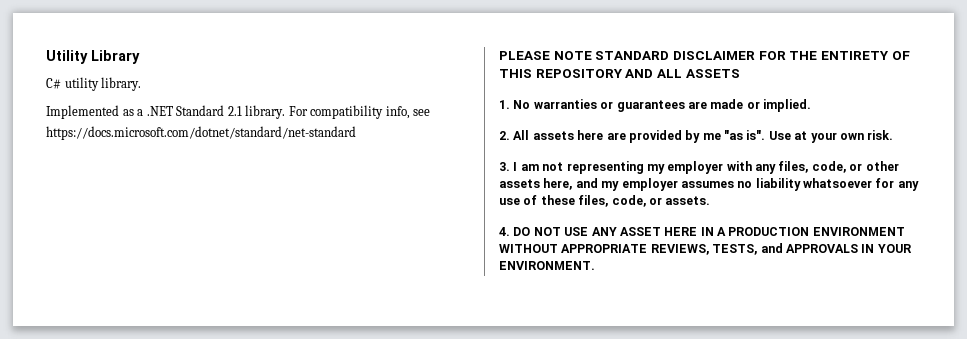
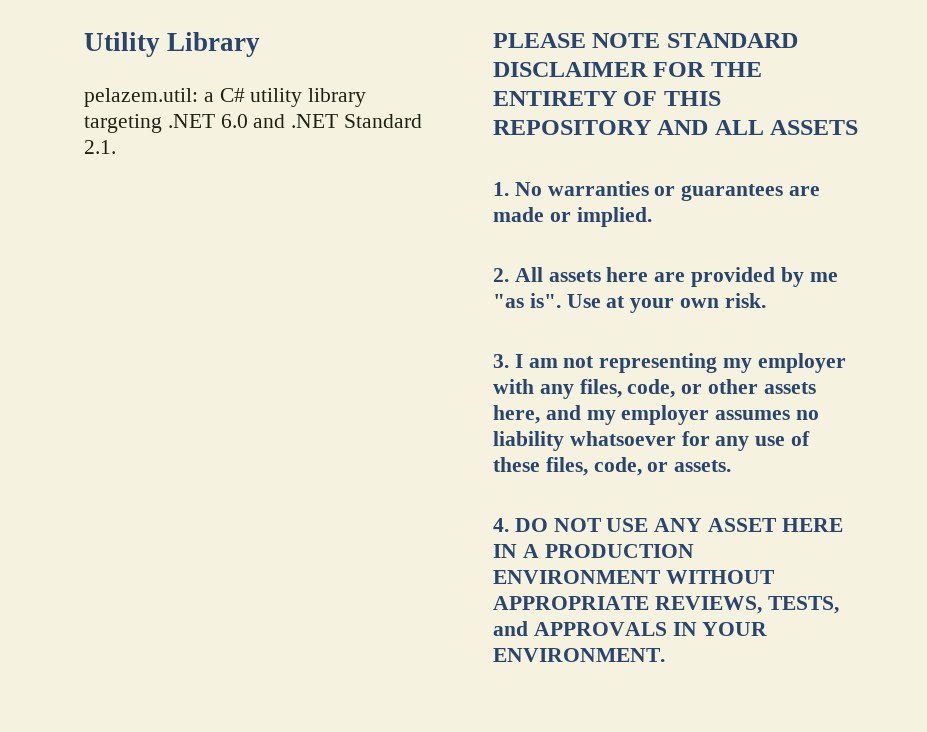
[46,77,142,91] [46,105,431,119] [46,126,356,140] C# utility library. // Implemented as a .NET Standard 2.1 library. For compatibility info, see https://docs.microsoft.com/dotnet/standard/net-standard -> [84,88,367,107] [84,114,423,133] [84,140,116,154] pelazem.util: a C# utility library targeting .NET 6.0 and .NET Standard 2.1.

